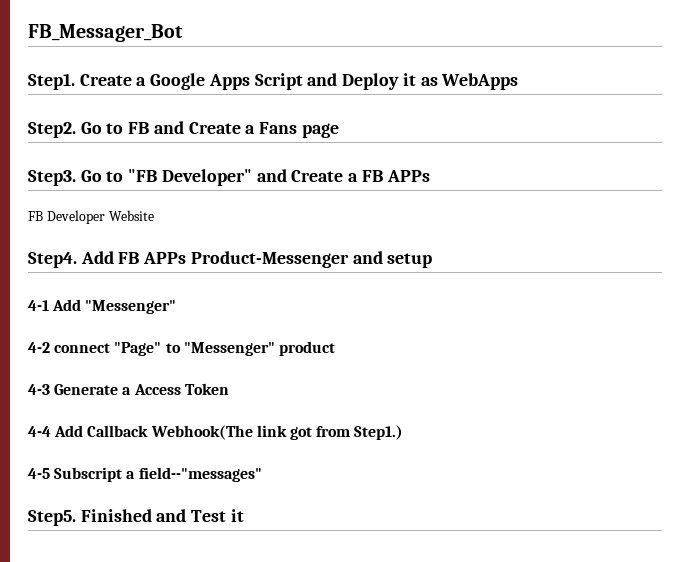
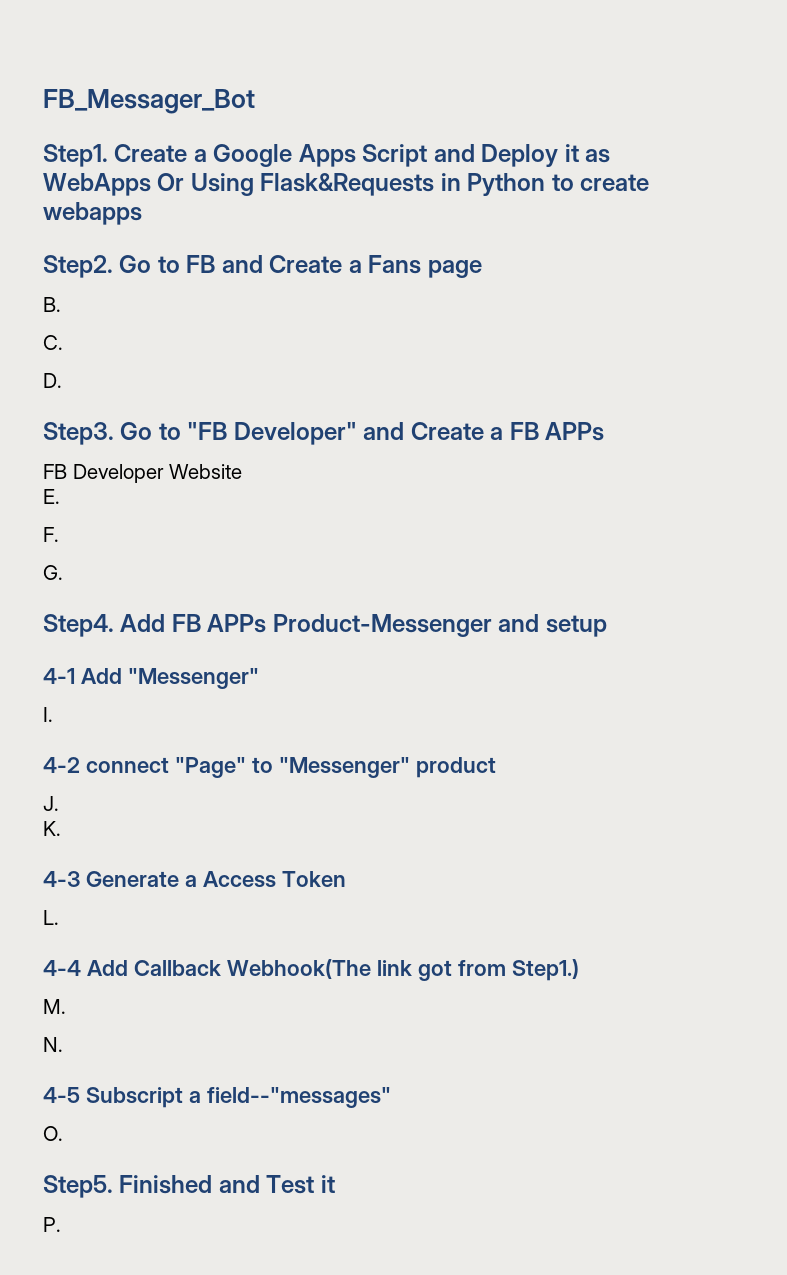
(519, 81) none -> [157,173,650,196] [43,202,142,225] Or Using Flask&Requests in Python to create webapps
(339, 130) none -> [43,297,61,312] [43,335,63,350] [43,373,62,388] // B. // C. // D.
(154, 215) none -> [43,489,60,504] [43,527,59,542] [43,565,63,580] // E. // F. // G.
(177, 307) none -> [43,707,53,722] // I.
(335, 348) none -> [43,796,59,811] [43,821,61,836] // J. // K.
(229, 389) none -> [43,910,59,925] // L.
(404, 432) none -> [43,999,66,1014] [43,1037,63,1052] // M. // N.
(262, 474) none -> [43,1126,63,1141] // O.
(244, 515) none -> [43,1217,61,1232] // P.

